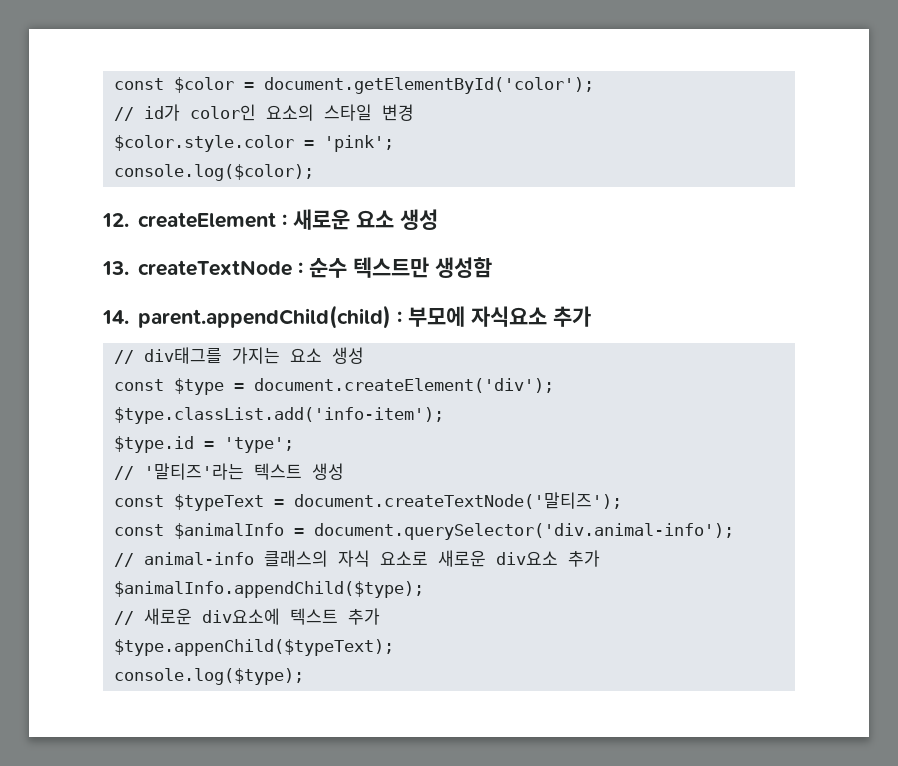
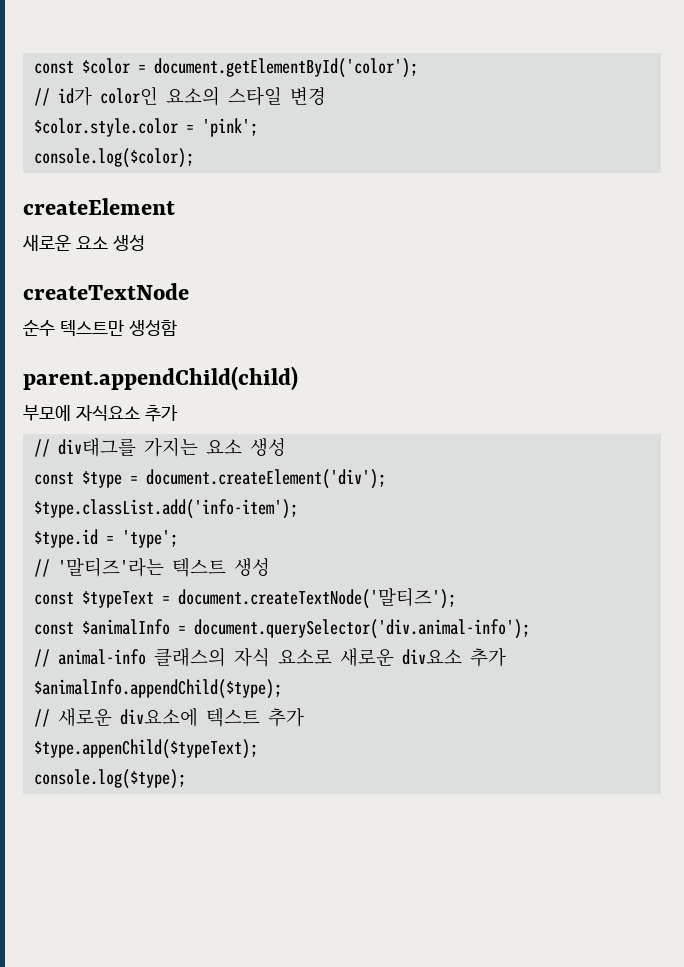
[102,213,129,227] 12. -> (194, 158) none
[282,214,287,227] : -> (175, 206) //
[102,261,129,275] 13. -> (145, 243) none
[298,262,303,275] : -> (189, 291) //
[102,310,129,324] 14. -> (177, 328) none
[397,311,402,324] : -> (298, 378) //

